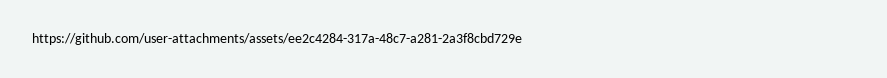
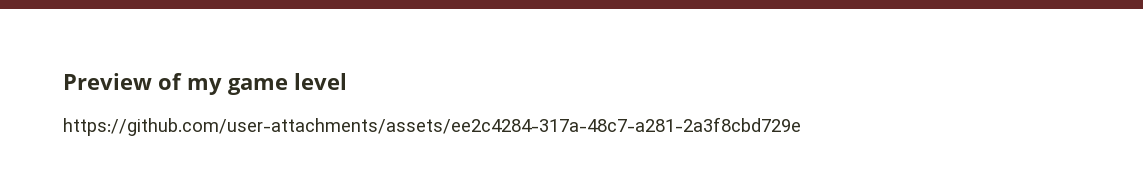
(32, 39) none -> [63,73,347,95] Preview of my game level //

